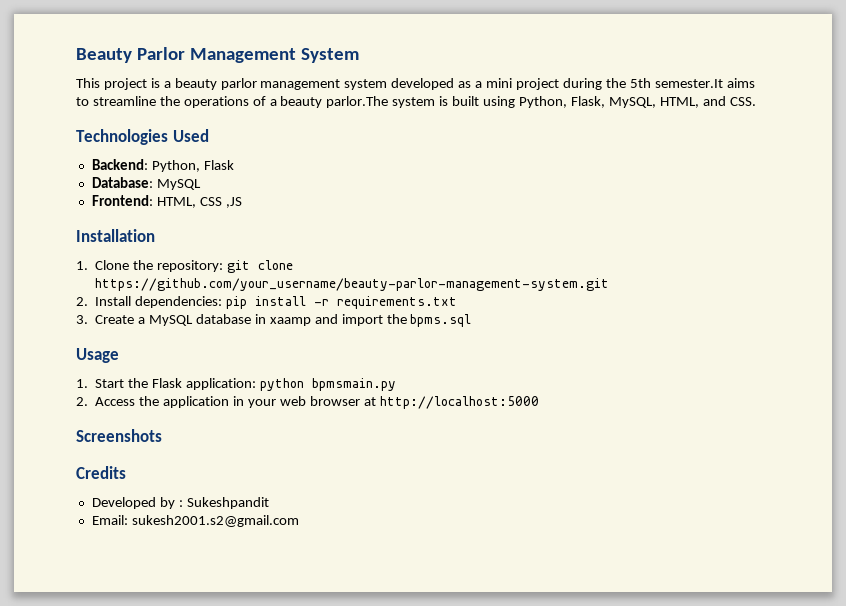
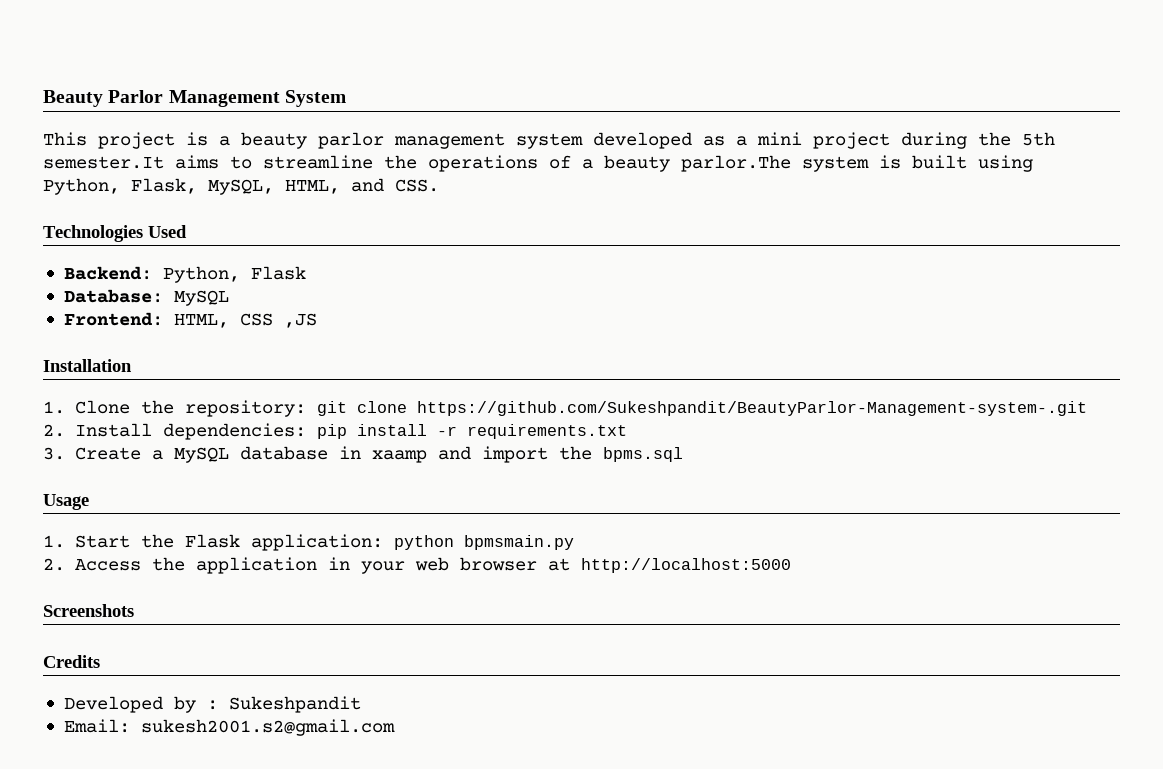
[95,278,610,291] https://github.com/your_username/beauty-parlor-management-system.git -> [416,401,1087,416] https://github.com/Sukeshpandit/BeautyParlor-Management-system-.git

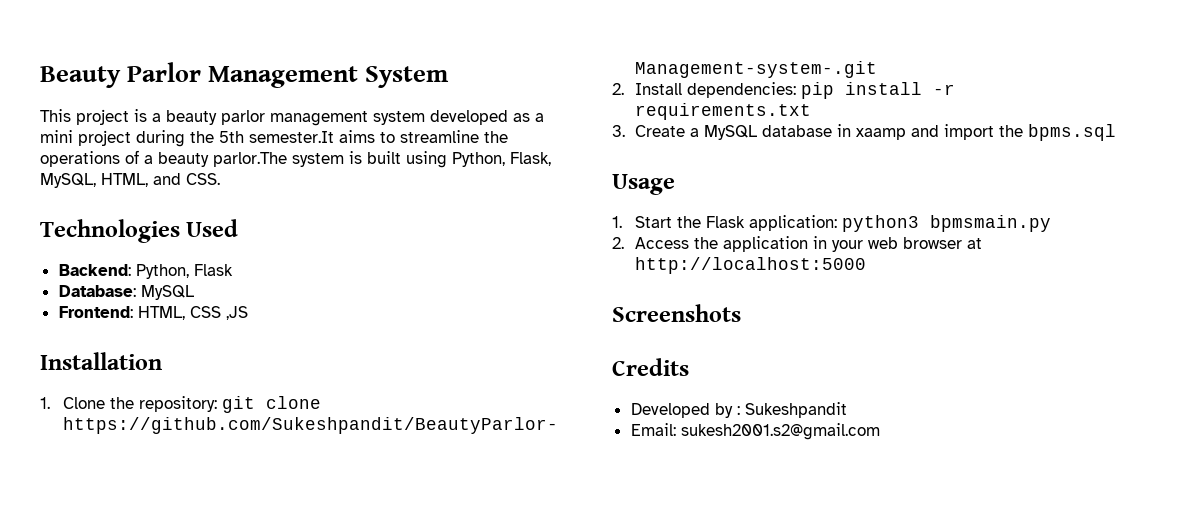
[393,535,454,550] python -> [842,215,920,232] python3

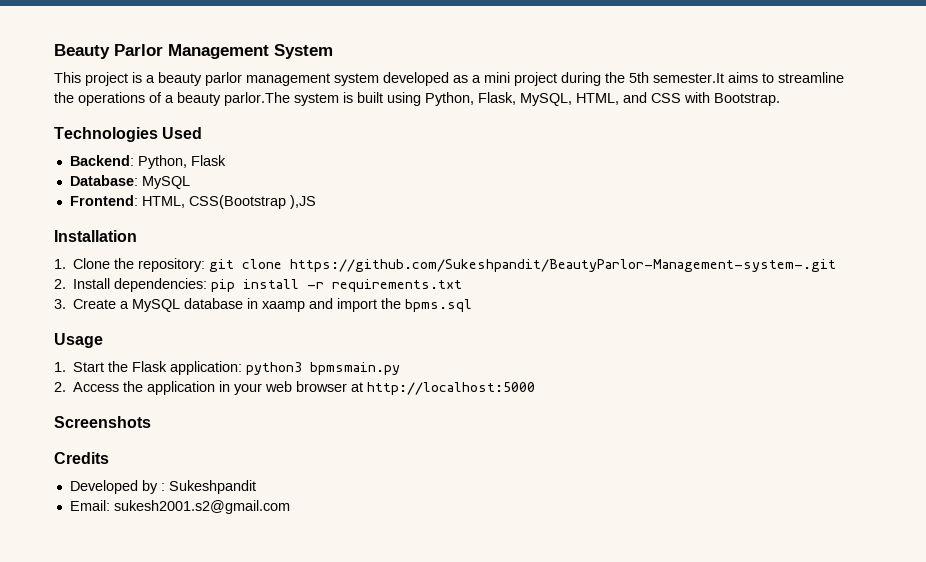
[186,173,220,185] CSS. -> [651,92,780,106] CSS with Bootstrap.
[189,306,248,320] CSS ,JS -> [188,195,316,209] CSS(Bootstrap ),JS

